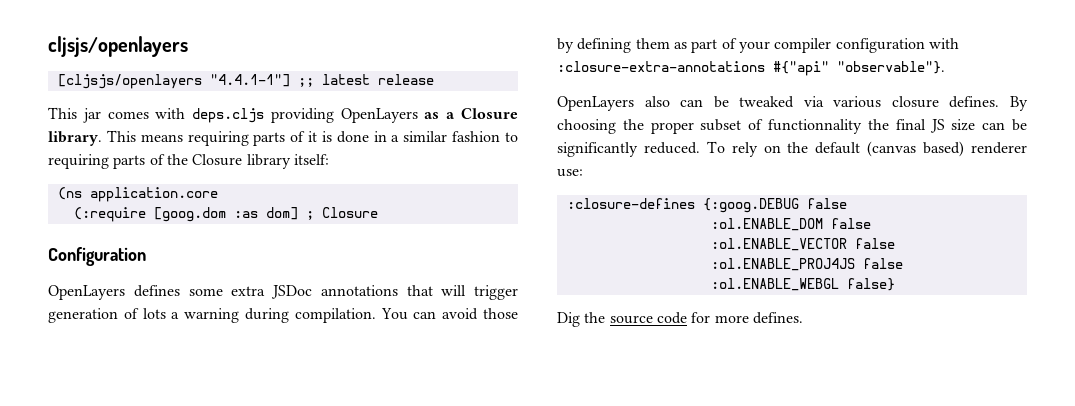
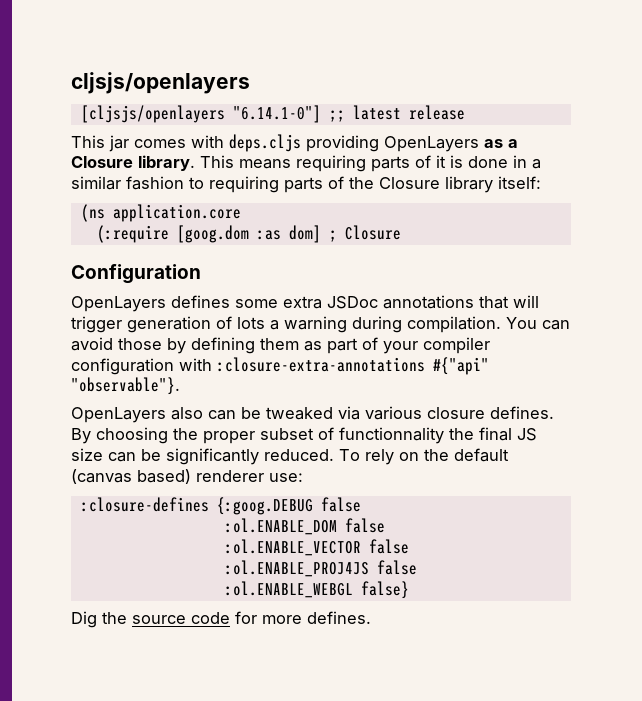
[209,74,290,87] "4.4.1-1"] -> [232,105,321,123] "6.14.1-0"]

